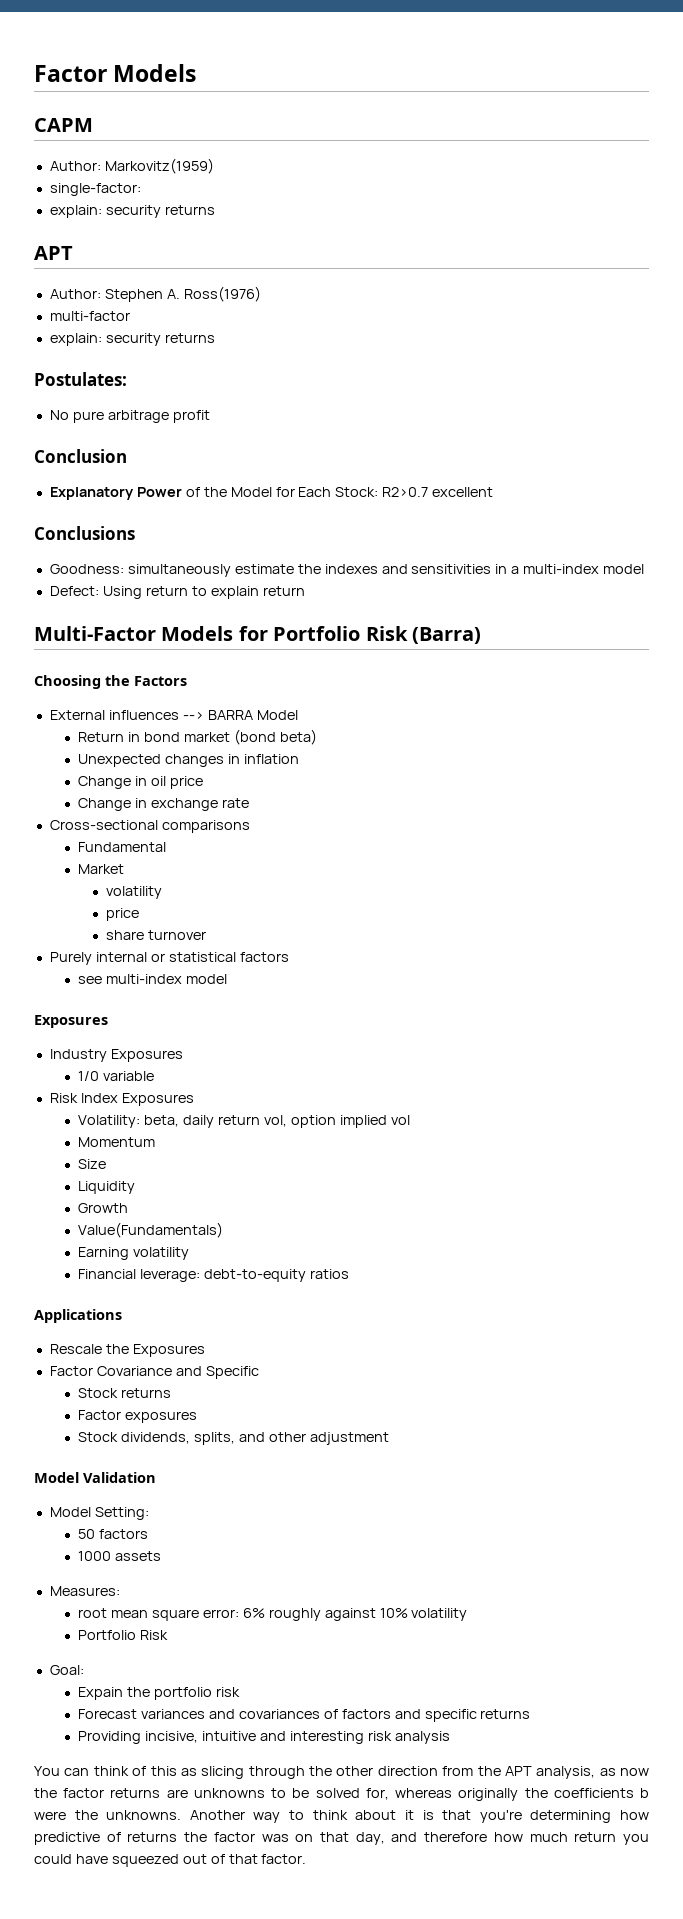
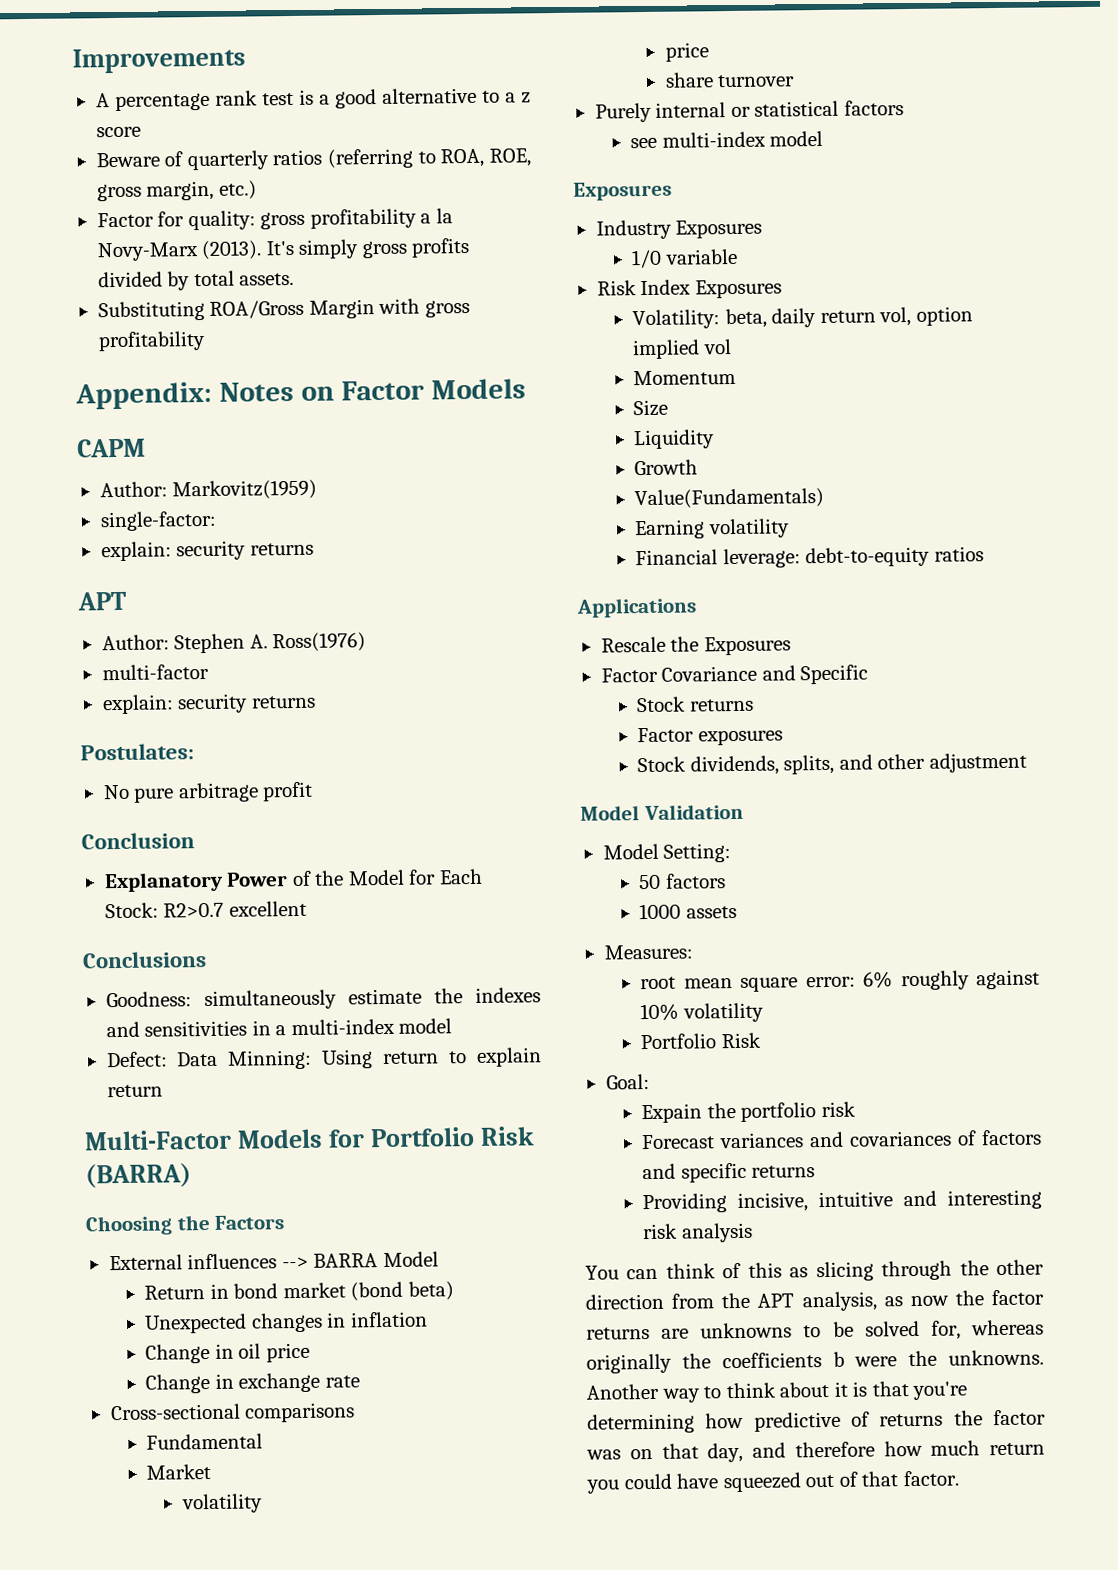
(34, 73) none -> [72,47,246,74] [95,87,532,112] [95,126,141,138] [95,148,531,171] [96,180,257,202] [96,208,453,231] [96,237,471,262] [97,270,295,291] [97,298,470,322] [97,330,206,352] [75,381,335,410] Improvements // A percentage rank test is a good alternative to a z score // Beware of quarterly ratios (referring to ROA, ROE, gross margin, etc.) // Factor for quality: gross profitability a la Novy-Marx (2013). It's simply gross profits divided by total assets. // Substituting ROA/Gross Margin with gross profitability // Appendix: Notes on
(99, 591) none -> [177,1049,313,1070] Data Minning:
[412,627,481,644] (Barra) -> [85,1163,192,1189] (BARRA)

